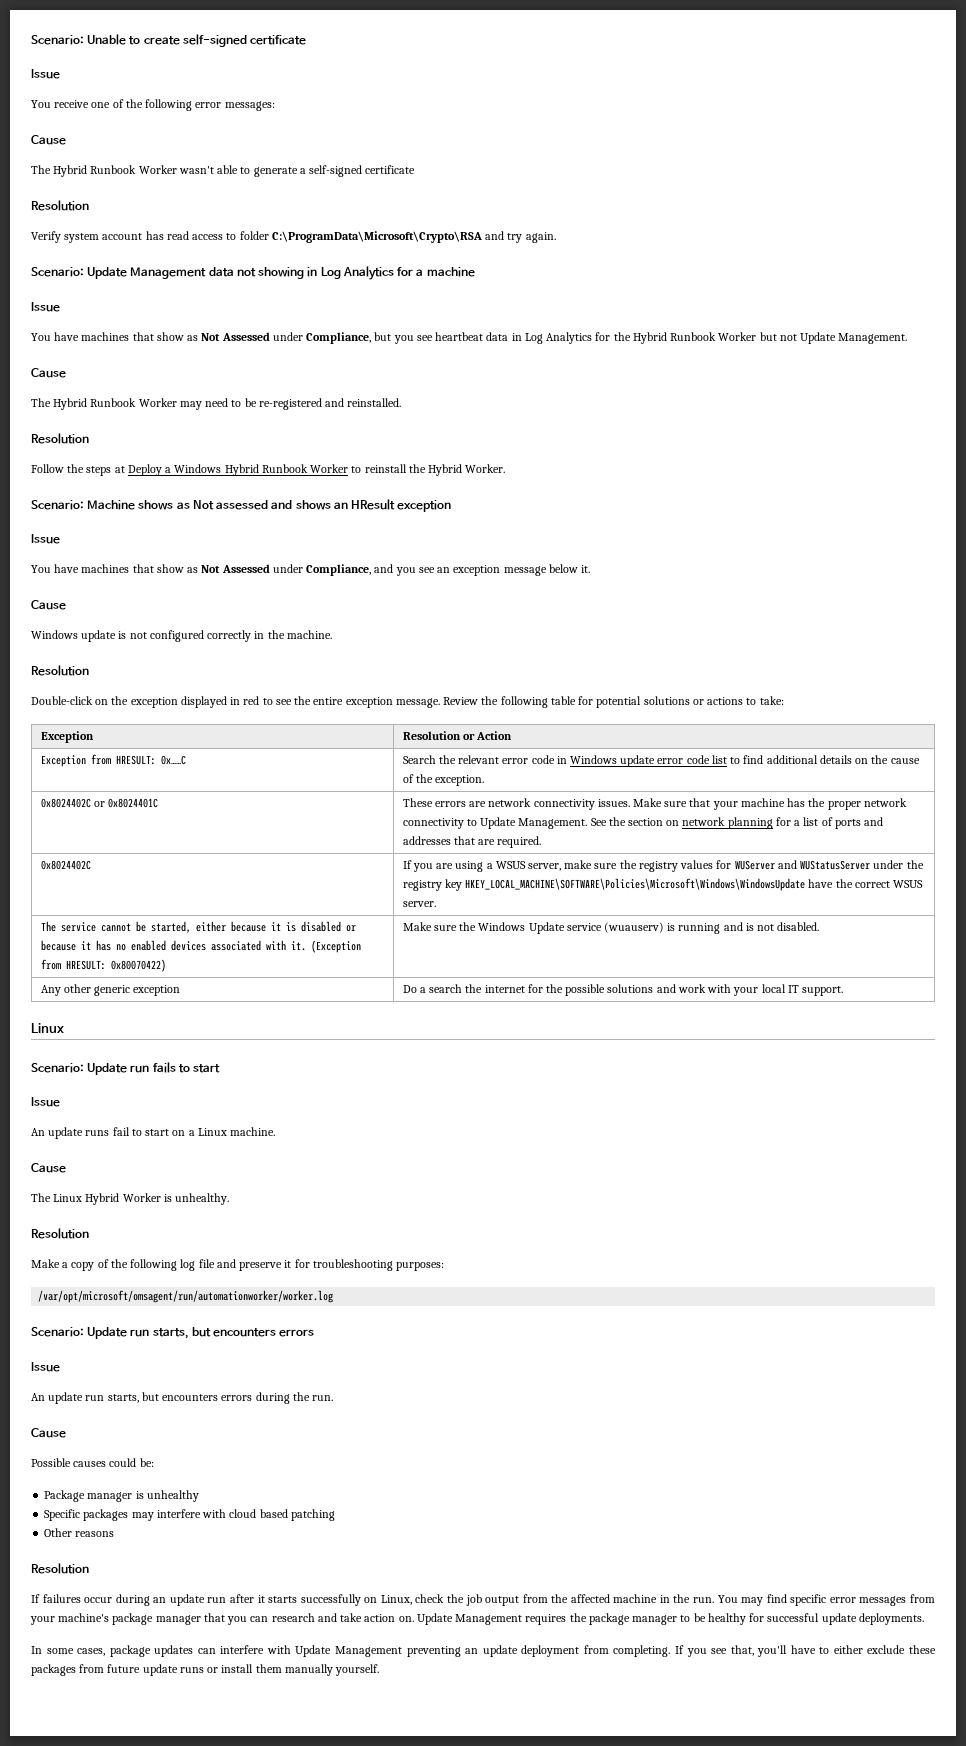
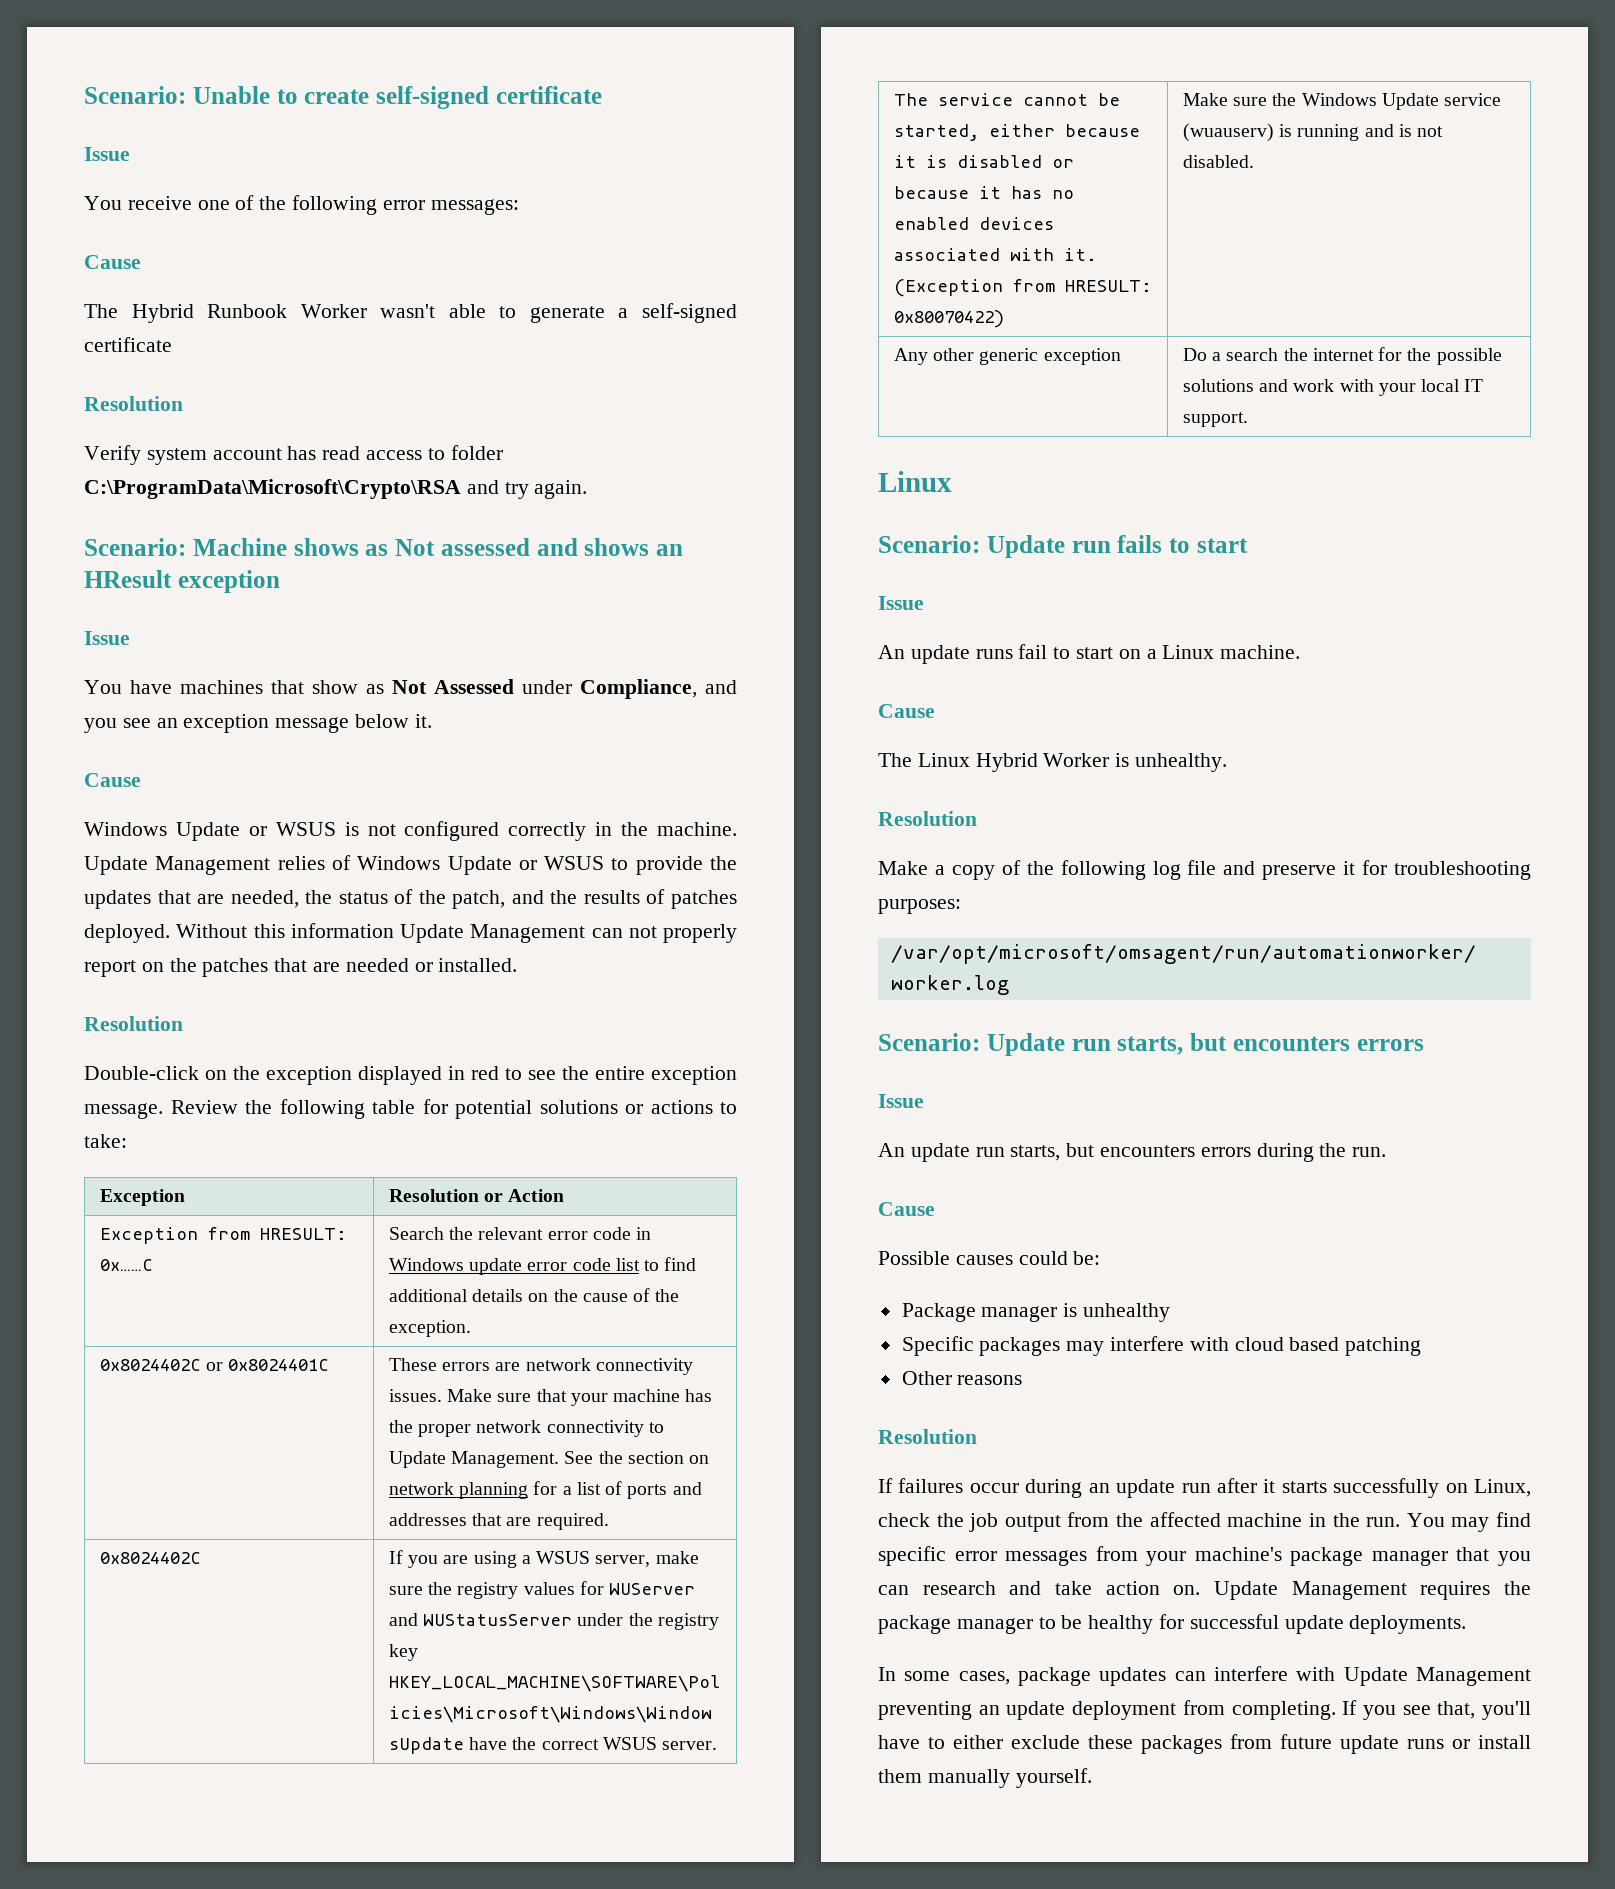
[31,266,475,280] [31,302,60,312] [31,332,908,344] [31,368,66,378] [31,398,402,410] [31,433,89,444] [31,464,506,476] // Scenario: Update Management data not showing in Log Analytics for a machine // Issue // You have machines that show as Not Assessed under Compliance, but you see heartbeat data in Log Analytics for the Hybrid Runbook Worker but not Update Management. // Cause // The Hybrid Runbook Worker may need to be re-registered and reinstalled. // Resolution // Follow the steps at Deploy a Windows Hybrid Runbook Worker to reinstall the Hybrid Worker. -> (588, 489) none
[81,630,117,642] update -> [175,822,336,841] Update or WSUS
(332, 634) none -> [84,855,737,875] [84,889,738,909] [84,923,737,943] [84,958,518,977] Update Management relies of Windows Update or WSUS to provide the updates that are needed, the status of the patch, and the results of patches deployed. Without this information Update Management can not properly report on the patches that are needed or installed.

